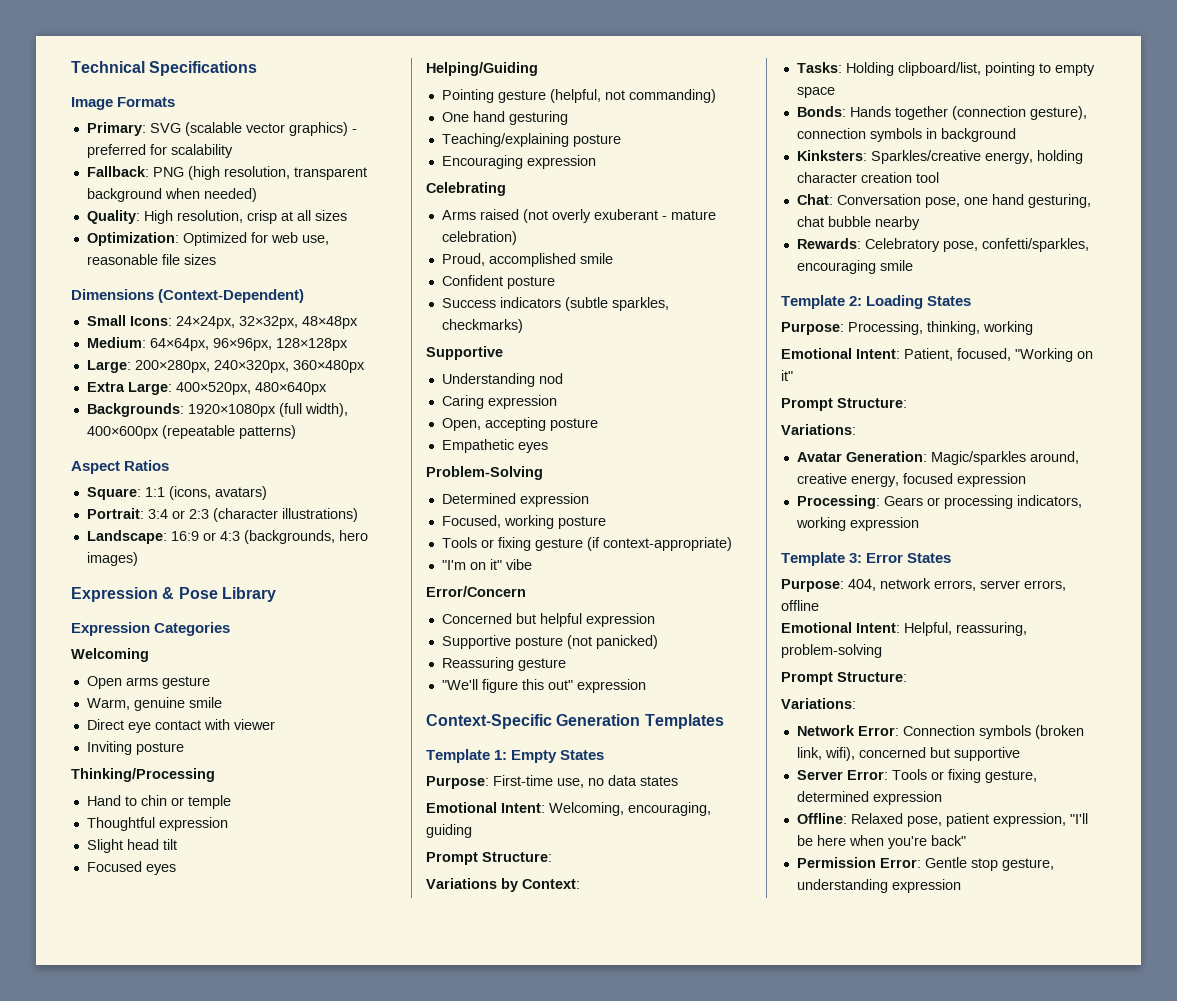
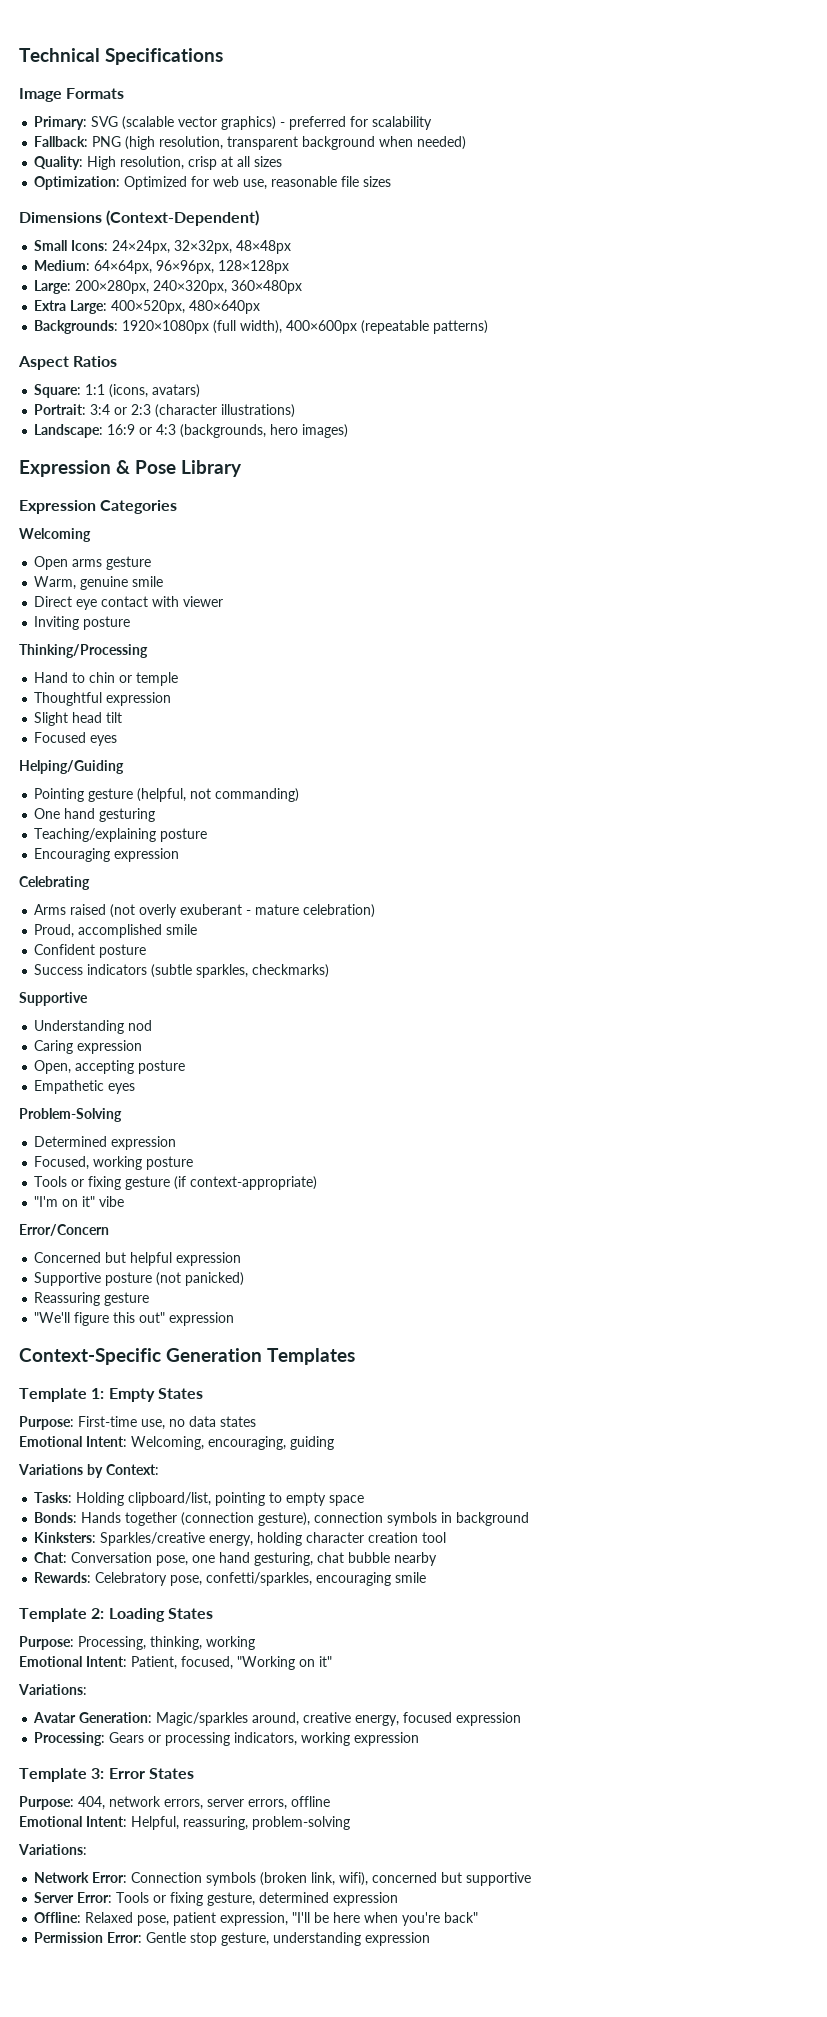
[426,852,552,865] // Prompt Structure: -> (334, 1443) none
[781,398,907,411] // Prompt Structure: -> (332, 1661) none
[781,672,907,685] // Prompt Structure: -> (350, 1823) none

